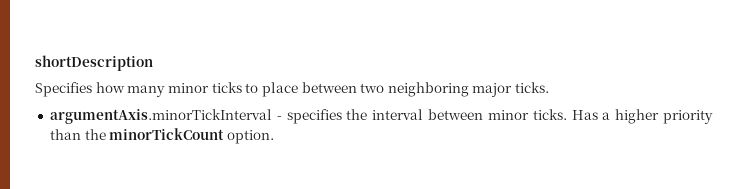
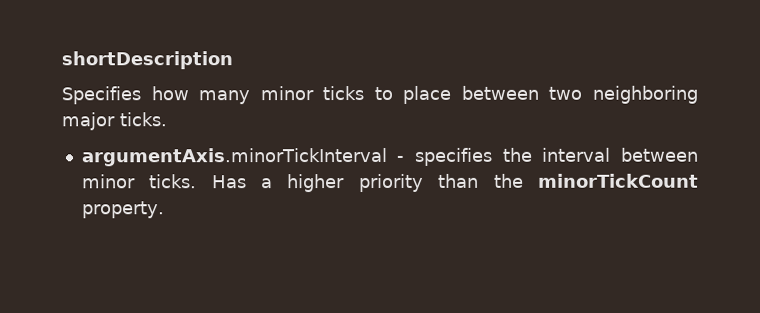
[226,130,274,144] option. -> [81,201,165,219] property.

